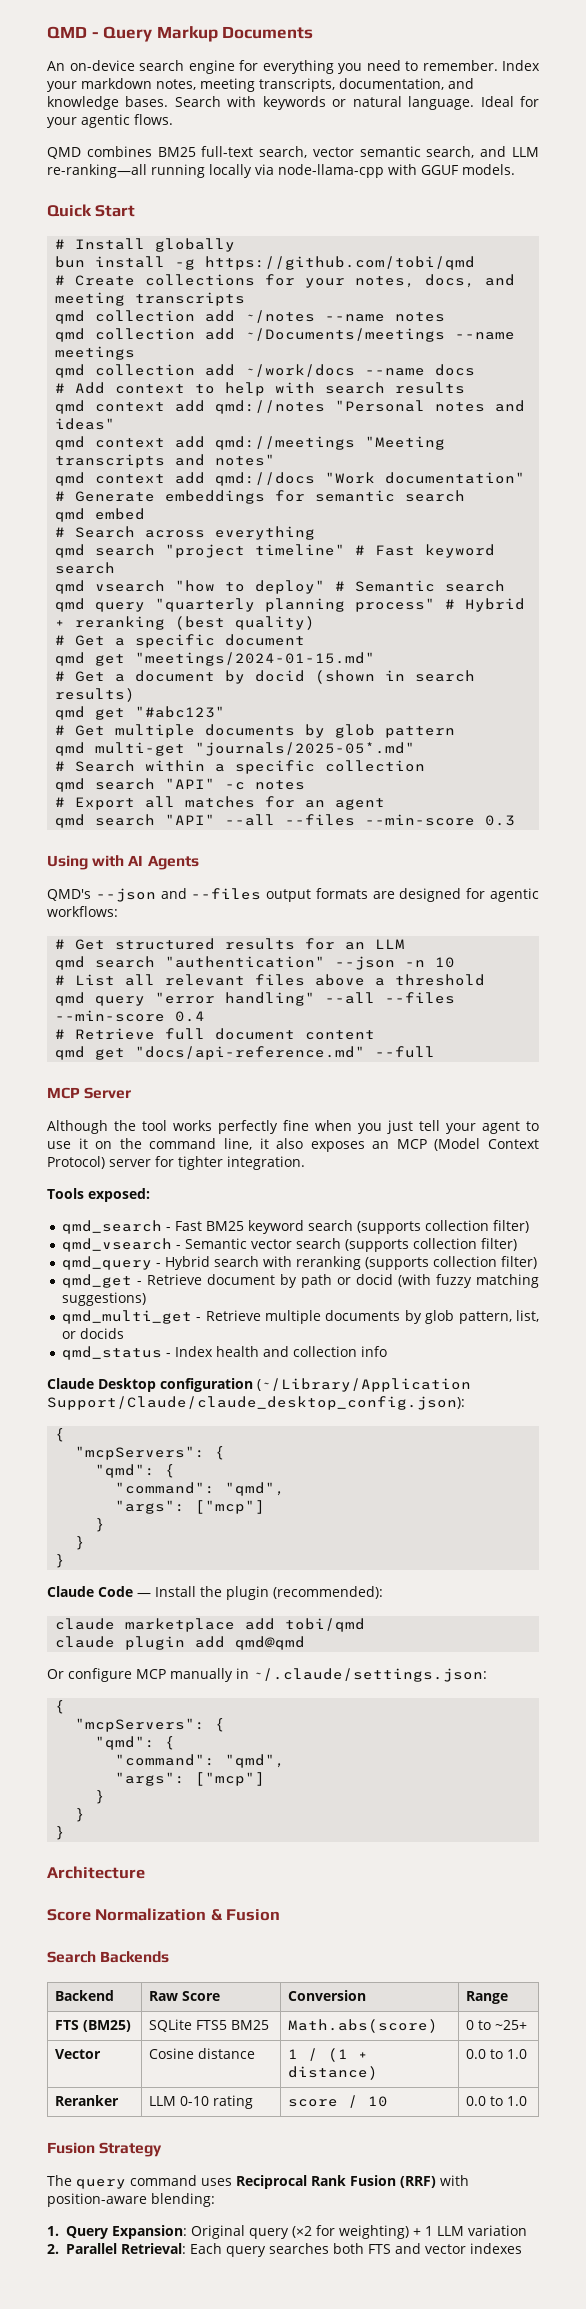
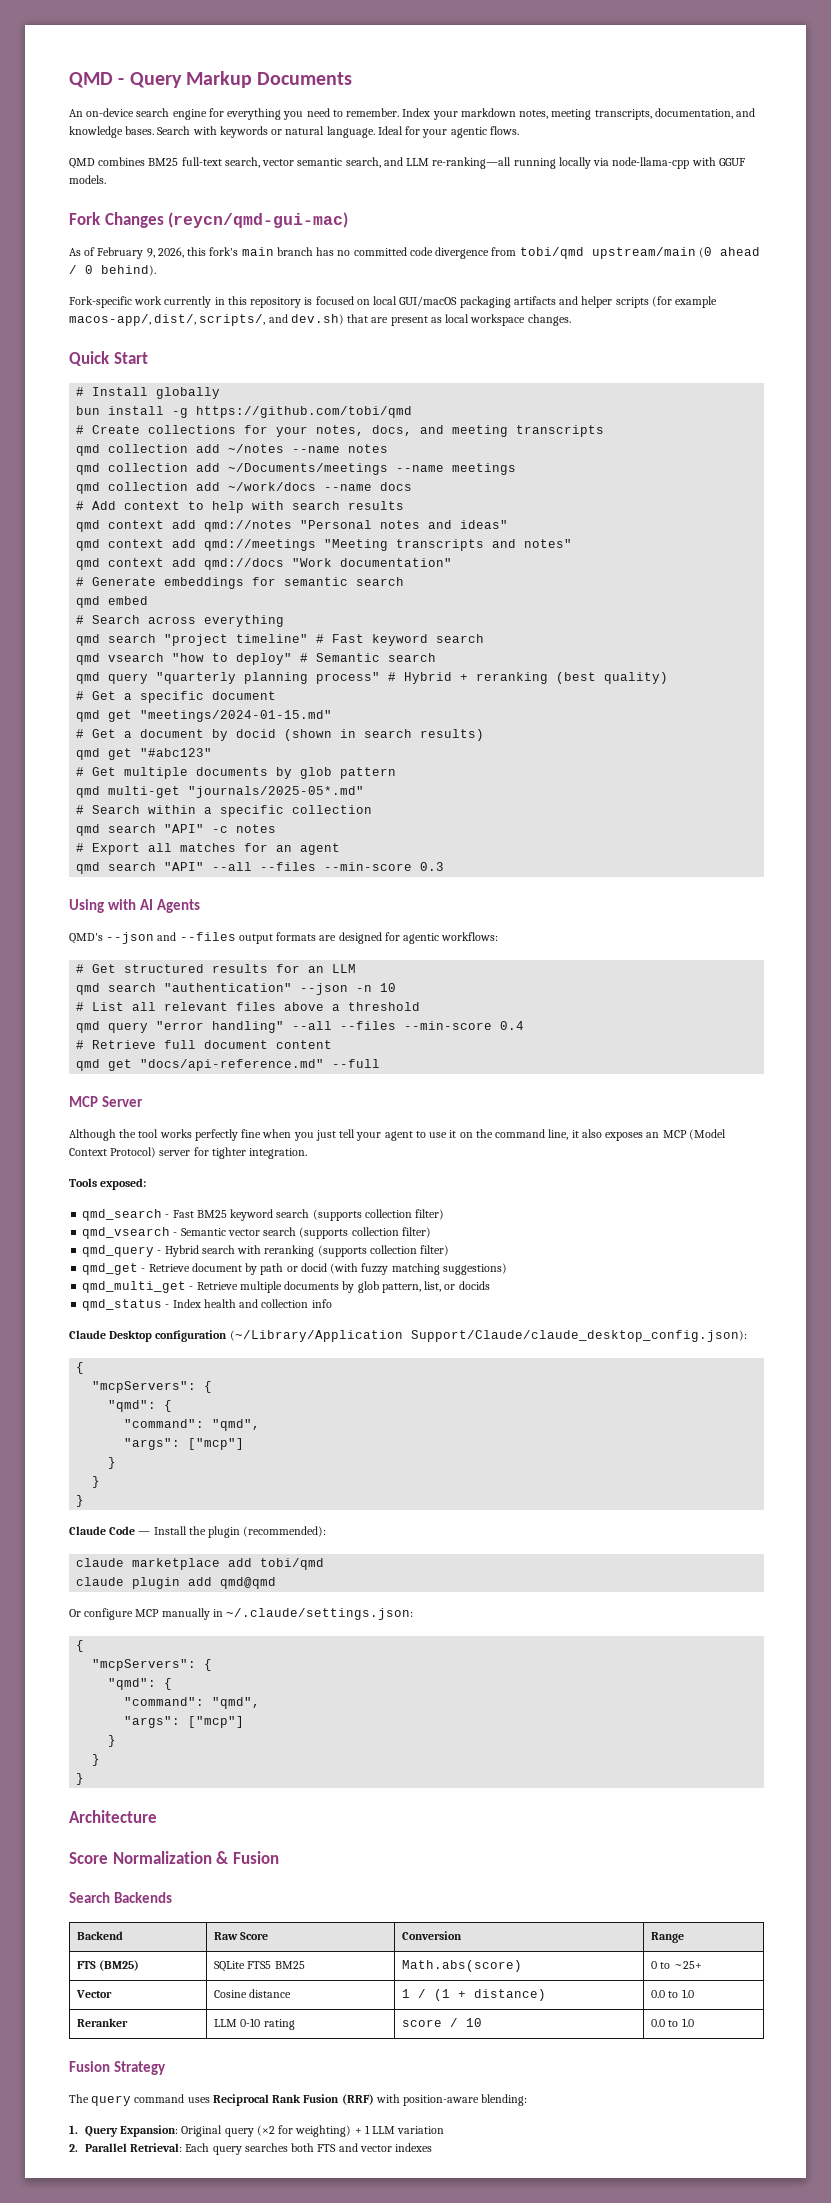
(515, 169) none -> [69,212,349,228] [69,247,760,259] [69,265,156,276] [69,296,718,308] [69,314,571,326] // Fork Changes (reycn/qmd-gui-mac) // As of February 9, 2026, this fork's main branch has no committed code divergence from tobi/qmd upstream/main (0 ahead / 0 behind). // Fork-specific work currently in this repository is focused on local GUI/macOS packaging artifacts and helper scripts (for example macos-app/, dist/, scripts/, and dev.sh) that are present as local workspace changes.

